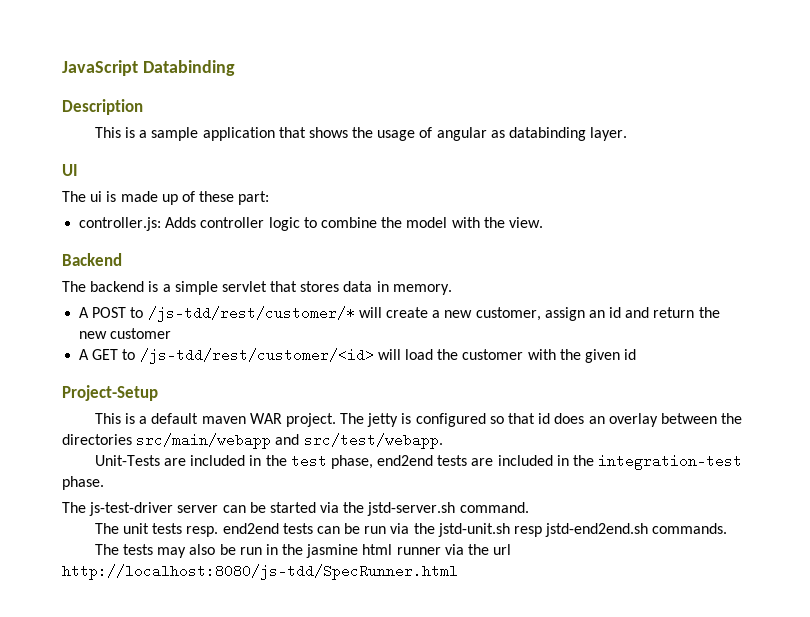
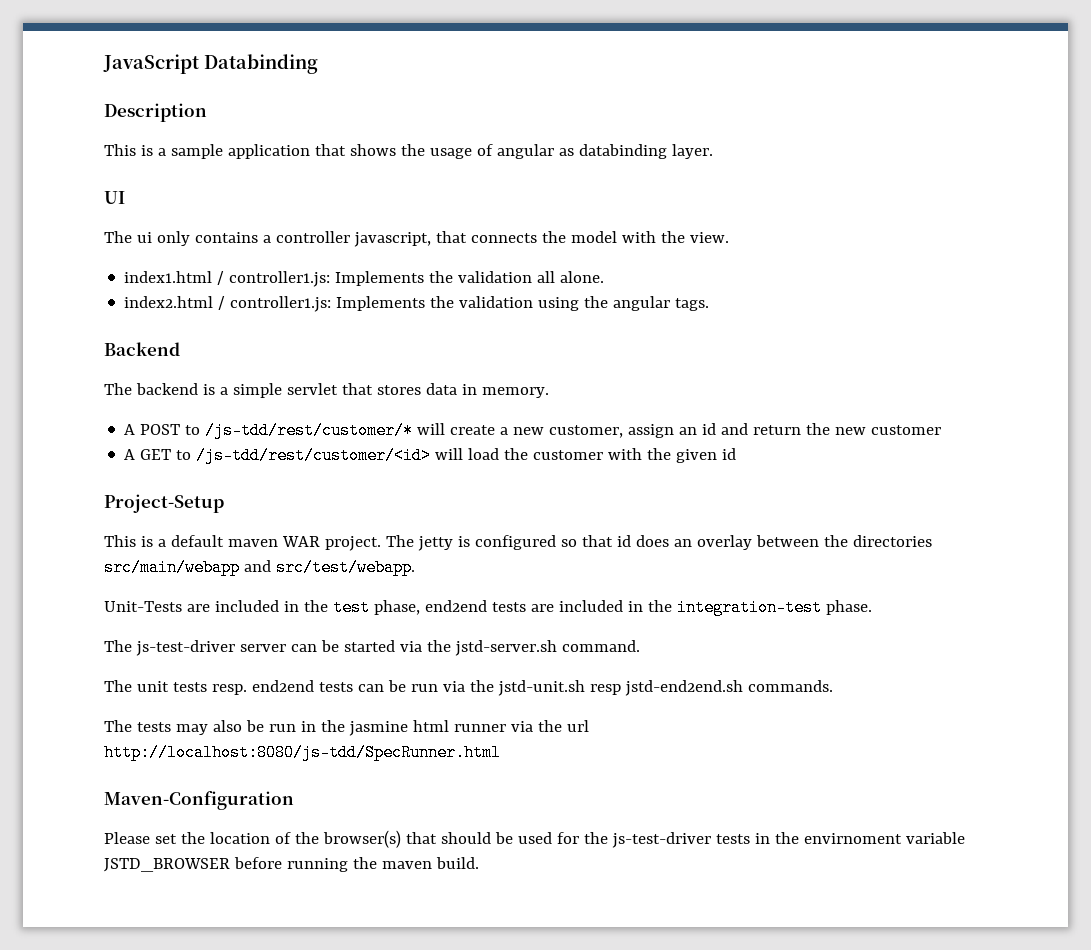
[106,191,270,205] [79,217,377,231] is made up of these part: // controller.js: Adds controller logic to combine -> [156,231,537,247] only contains a controller javascript, that connects
(543, 222) none -> [124,271,605,287] [124,296,710,312] // index1.html / controller1.js: Implements the validation all alone. // index2.html / controller1.js: Implements the validation using the angular tags.
(458, 572) none -> [104,791,294,810] [104,830,965,848] [104,857,479,872] // Maven-Configuration // Please set the location of the browser(s) that should be used for the js-test-driver tests in the envirnoment variable JSTD_BROWSER before running the maven build.

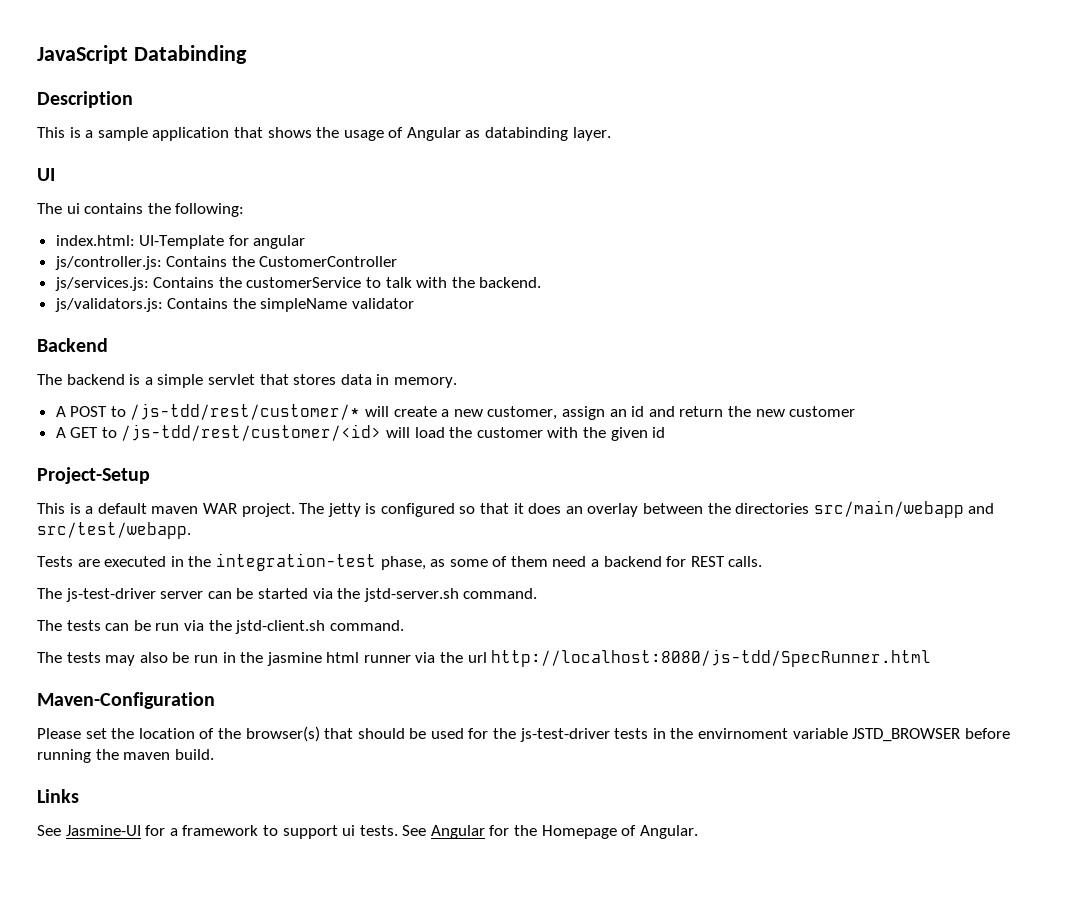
[496,144,554,159] angular -> [406,127,461,141] Angular
[156,231,729,247] [124,271,605,287] [124,296,710,312] only contains a controller javascript, that connects the model with the view. // index1.html / controller1.js: Implements the validation all alone. // index2.html / controller1.js: Implements the validation using the angular tags. -> [84,203,245,217] [55,235,306,249] [54,256,398,270] [54,277,542,291] [54,298,415,312] contains the following: // index.html: UI-Template for angular // js/controller.js: Contains the CustomerController // js/services.js: Contains the customerService to talk with the backend. // js/validators.js: Contains the simpleName validator
[616,535,631,547] id -> [513,503,524,514] it
[104,599,872,616] Unit-Tests are included in the test phase, end2end tests are included in the integration-test phase. -> [37,553,763,571] Tests are executed in the integration-test phase, as some of them need a backend for REST calls.
[136,680,314,695] unit tests resp. end2end -> (62, 625) none
[497,680,833,696] jstd-unit.sh resp jstd-end2end.sh commands. -> [235,620,404,634] jstd-client.sh command.
(479, 863) none -> [37,789,79,803] [37,825,698,839] // Links // See Jasmine-UI for a framework to support ui tests. See Angular for the Homepage of Angular.

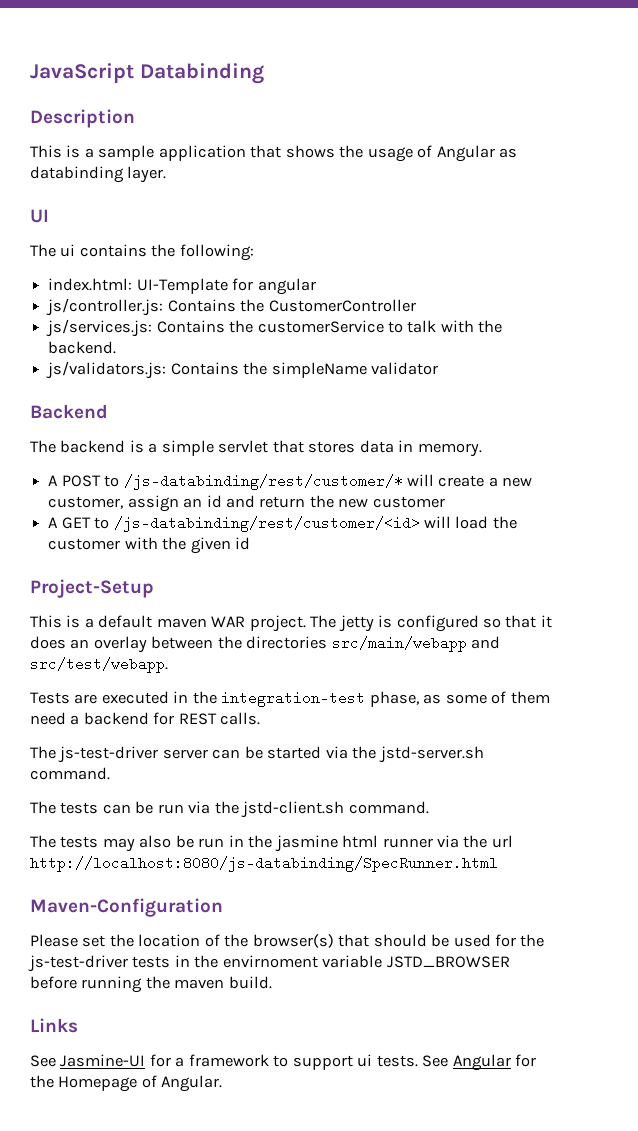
[130,403,361,420] /js-tdd/rest/customer/* -> [123,474,403,490] /js-databinding/rest/customer/*
[121,424,382,441] /js-tdd/rest/customer/<id> -> [113,516,420,532] /js-databinding/rest/customer/<id>
[491,649,932,667] http://localhost:8080/js-tdd/SpecRunner.html -> [30,856,498,872] http://localhost:8080/js-databinding/SpecRunner.html

